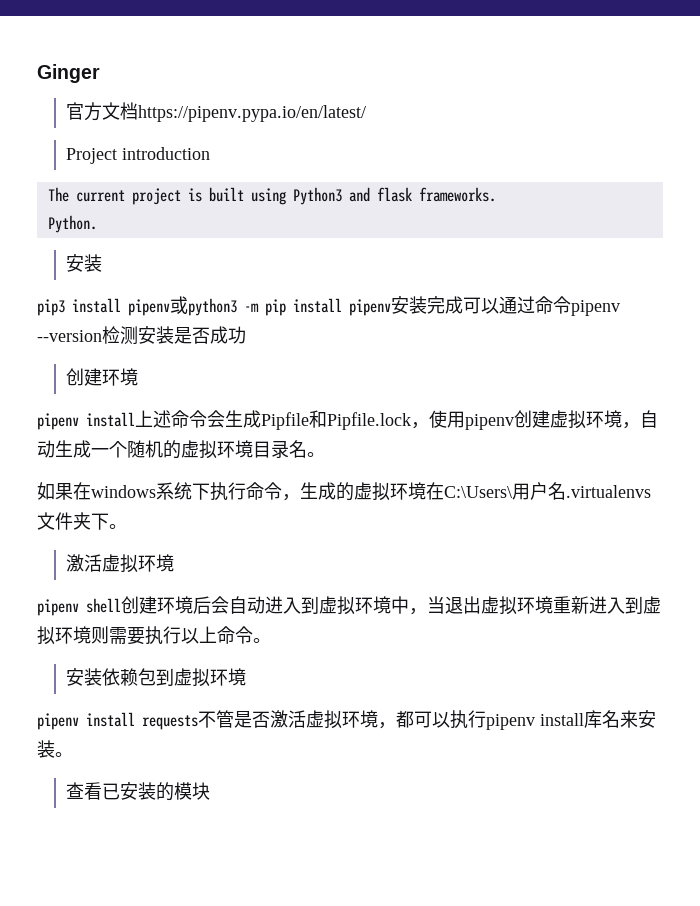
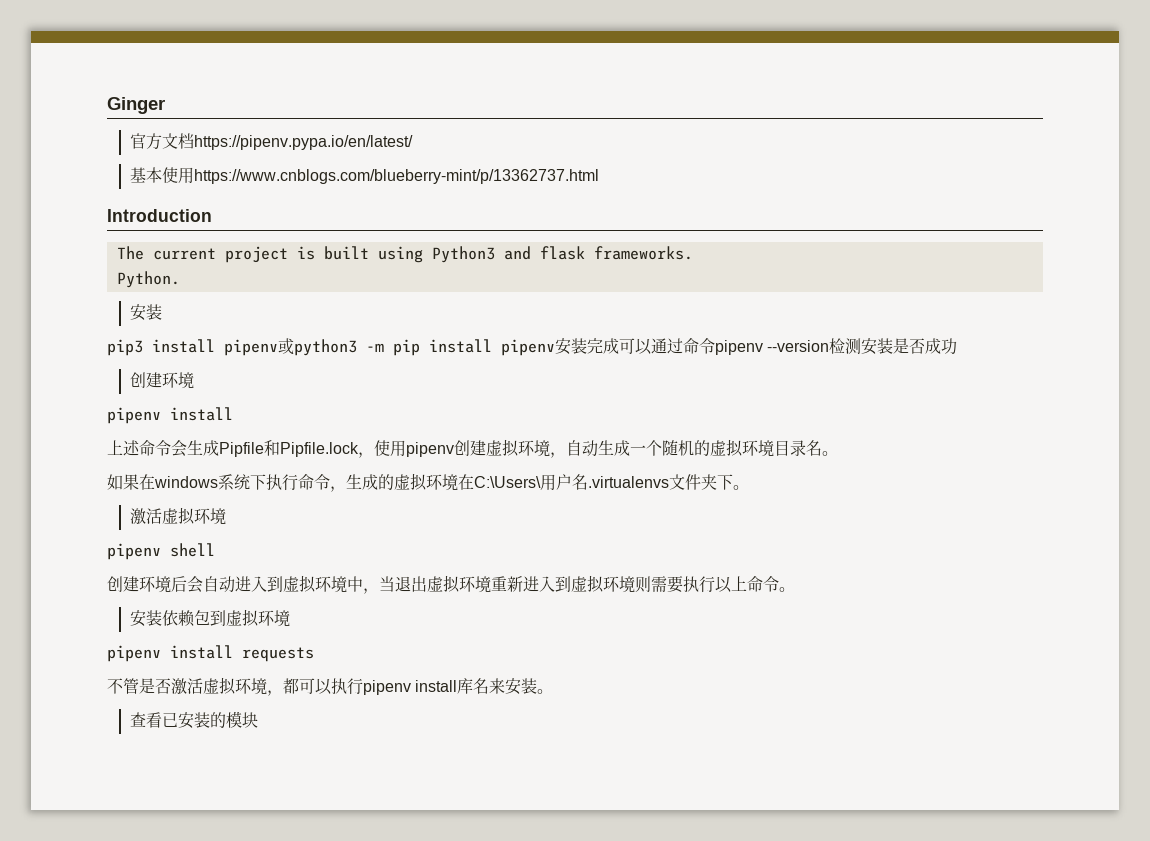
[66,147,211,164] Project introduction -> [129,167,599,184] [107,209,212,222] 基本使用https://www.cnblogs.com/blueberry-mint/p/13362737.html // Introduction
(135, 419) none -> (233, 414) //
(121, 605) none -> (215, 550) //
(198, 722) none -> (314, 654) //

